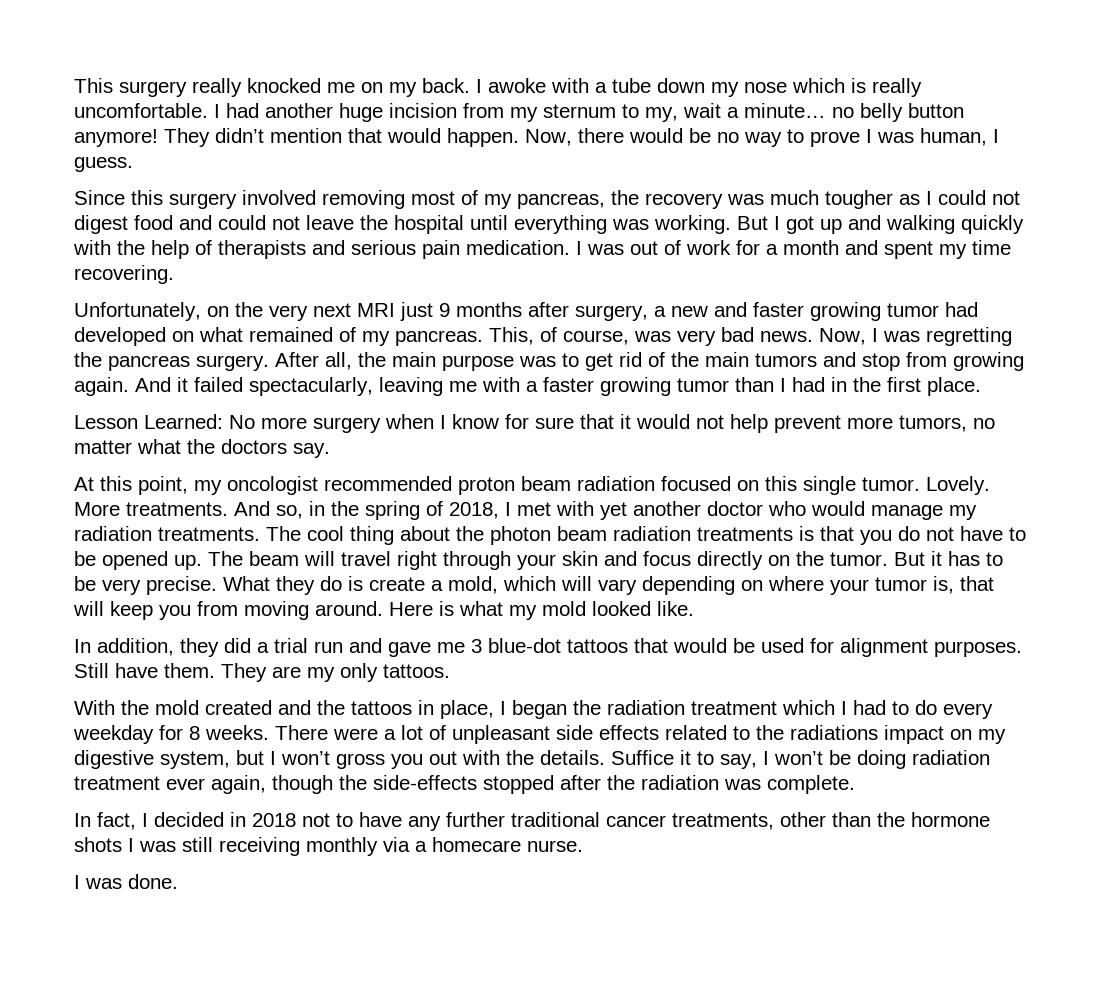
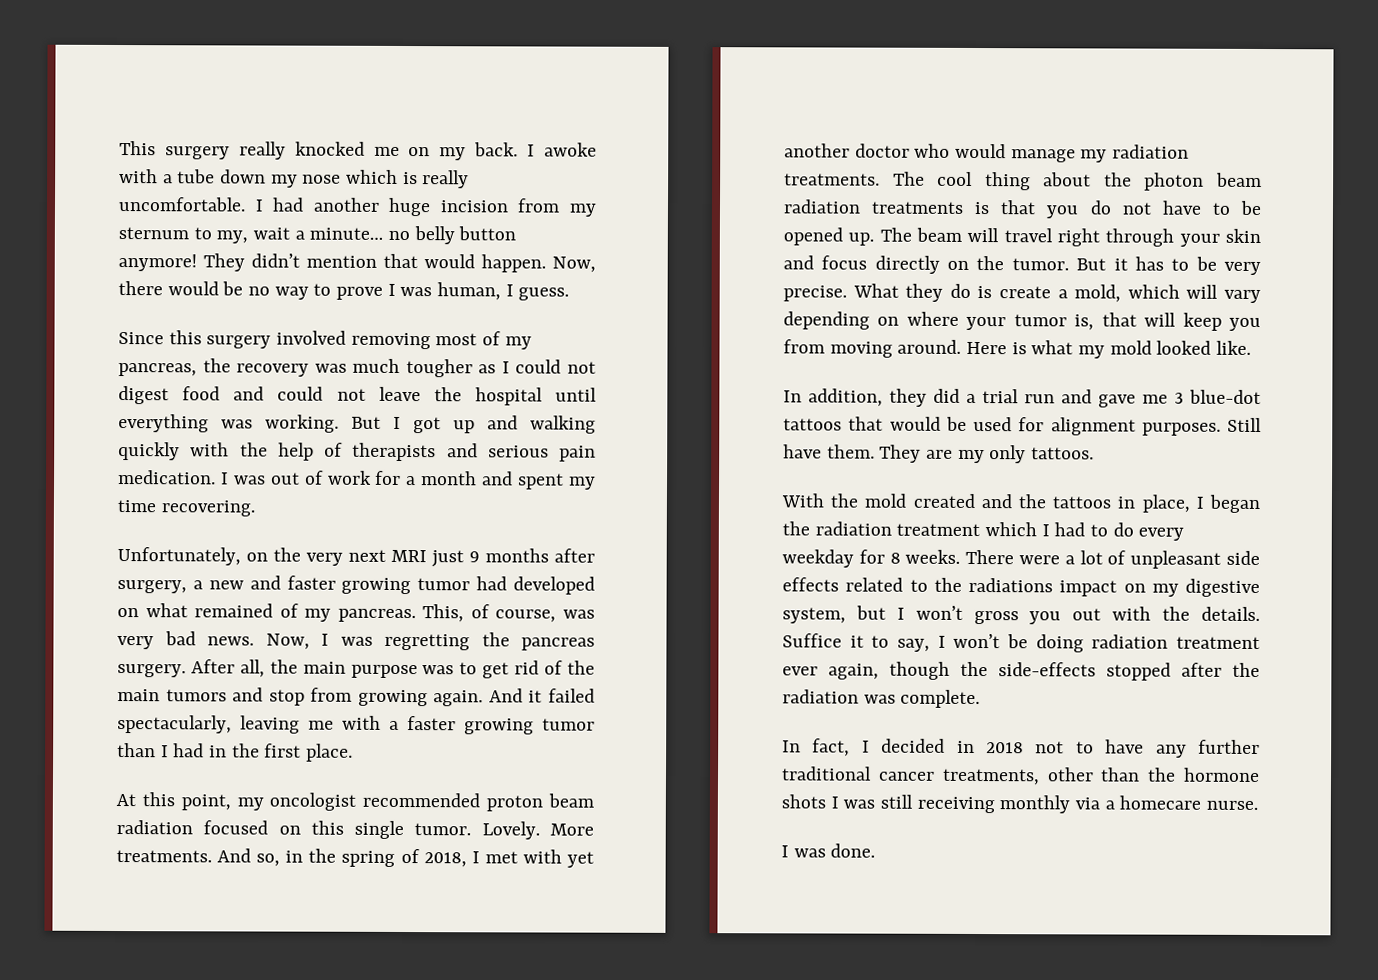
[74,414,995,433] [74,439,330,458] // Lesson Learned: No more surgery when I know for sure that it would not help prevent more tumors, no matter what the doctors say. -> (354, 752) none

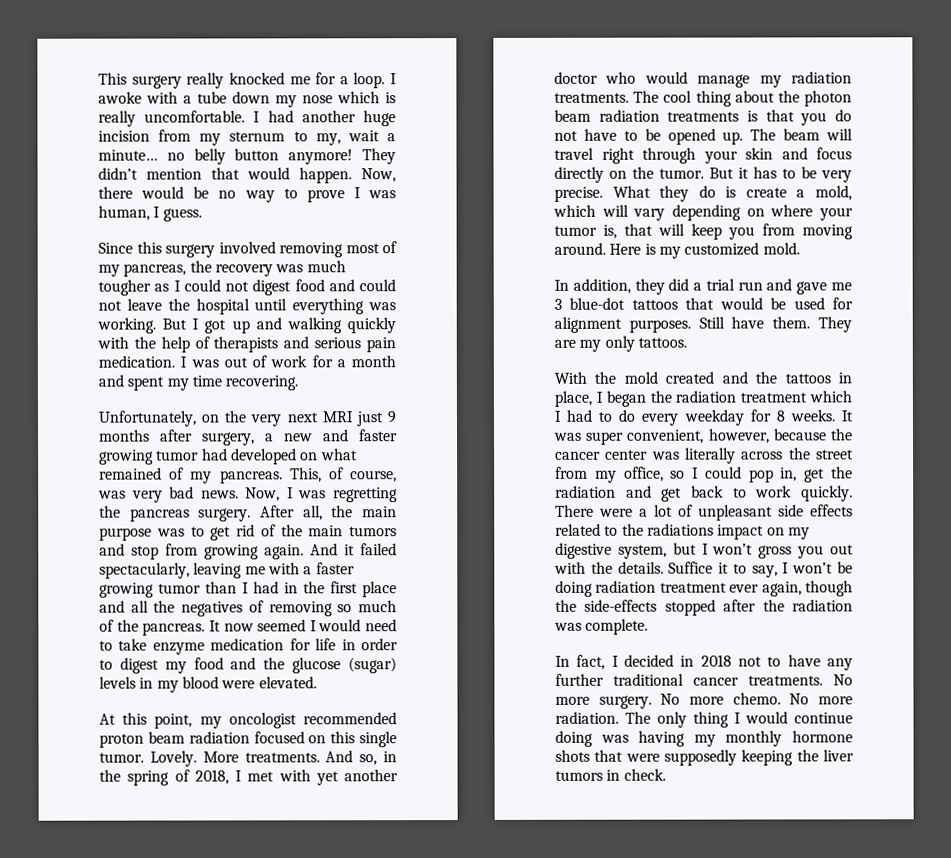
[408,142,519,161] on my back. -> [315,72,386,89] for a loop.
[306,743,354,762] place. -> [362,581,397,598] [99,600,397,617] [99,619,397,636] [99,638,398,655] [99,657,397,674] [99,676,317,693] place and all the negatives of removing so much of the pancreas. It now seemed I would need to take enzyme medication for life in order to digest my food and the glucose (sugar) levels in my blood were elevated.
[1031,340,1252,359] what my mold looked like. -> [658,242,800,259] my customized mold.
(961, 556) none -> [841,410,853,422] [554,428,853,445] [555,447,854,464] [555,466,853,483] [555,485,853,502] It was super convenient, however, because the cancer center was literally across the street from my office, so I could pop in, get the radiation and get back to work quickly.
[941,767,1260,786] [781,794,1259,814] [781,843,876,858] treatments, other than the hormone shots I was still receiving monthly via a homecare nurse. // I was done. -> [748,674,853,686] [555,692,853,709] [555,711,853,728] [555,730,853,747] [555,749,854,766] [555,768,666,781] treatments. No more surgery. No more chemo. No more radiation. The only thing I would continue doing was having my monthly hormone shots that were supposedly keeping the liver tumors in check.

